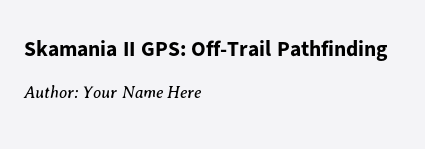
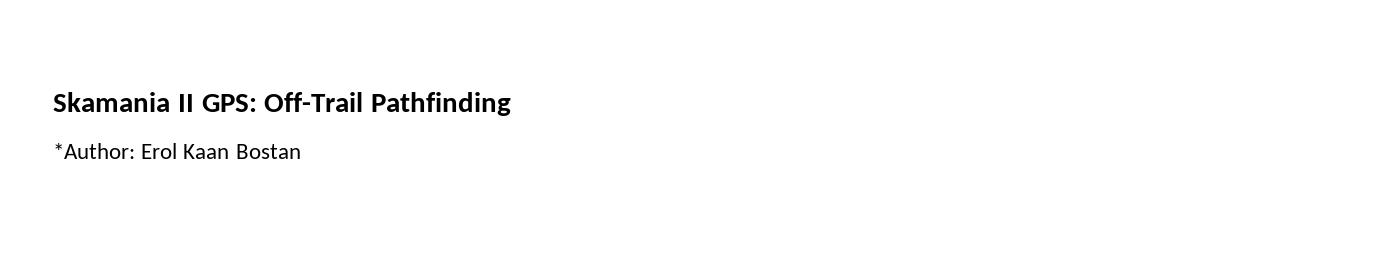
[23,85,203,98] Author: Your Name Here -> [53,143,301,159] *Author: Erol Kaan Bostan

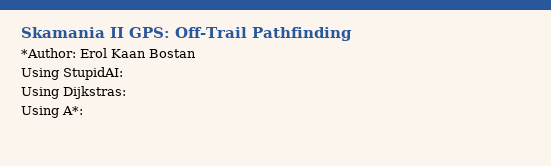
(301, 151) none -> [21,67,123,80] [21,86,126,99] [21,106,83,118] // Using StupidAI: // Using Dijkstras: // Using A*:

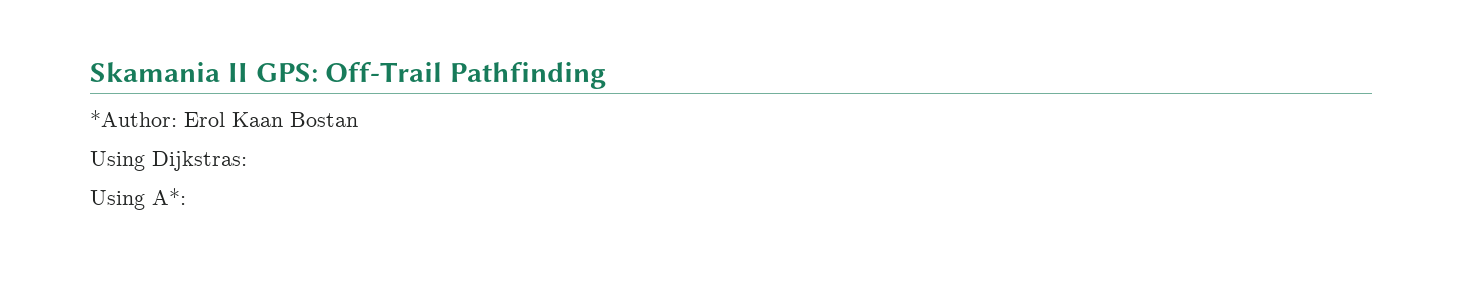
[21,67,123,80] // Using StupidAI: -> (358, 119) none

